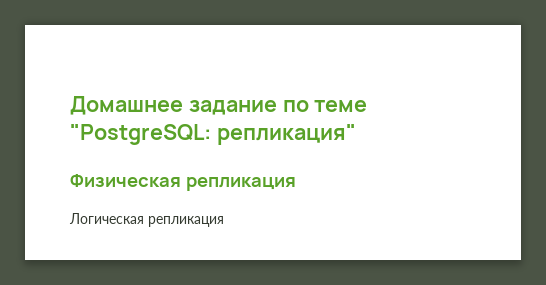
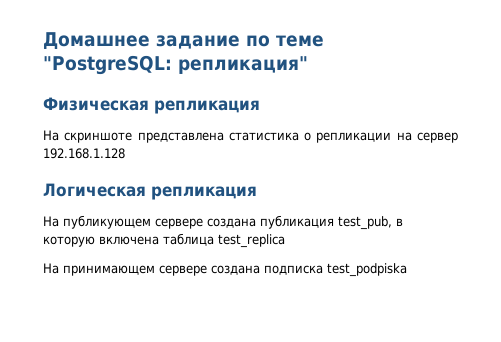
[69,213,224,227] Логическая репликация -> [43,130,458,143] [43,148,125,159] [43,183,257,200] [43,215,403,230] [43,233,285,248] [43,263,407,277] На скриншоте представлена статистика о репликации на сервер 192.168.1.128 // Логическая репликация // На публикующем сервере создана публикация test_pub, в которую включена таблица test_replica // На принимающем сервере создана подписка test_podpiska

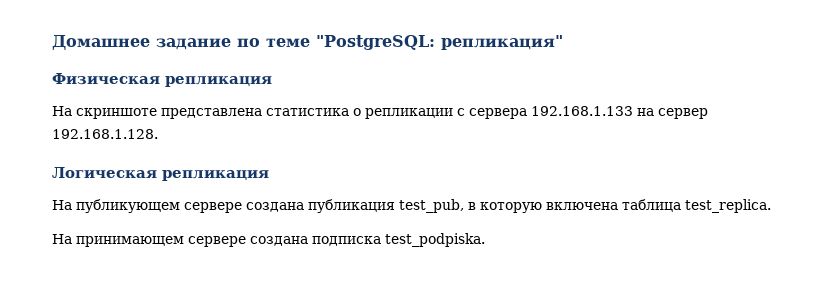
(392, 137) none -> [457,106,633,119] с сервера 192.168.1.133
[43,148,125,159] 192.168.1.128 -> [52,129,158,139] 192.168.1.128.
[218,234,285,248] test_replica -> [685,199,771,213] test_replica.
[327,263,407,277] test_podpiska -> [385,233,485,247] test_podpiska.

